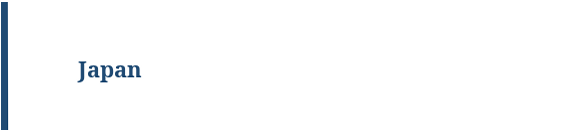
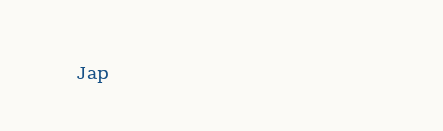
[76,61,143,83] Japan -> [76,67,109,83] Jap

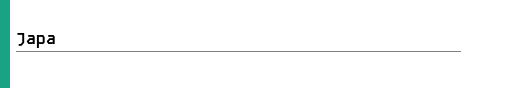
[76,67,109,83] Jap -> [16,33,56,48] Japa

